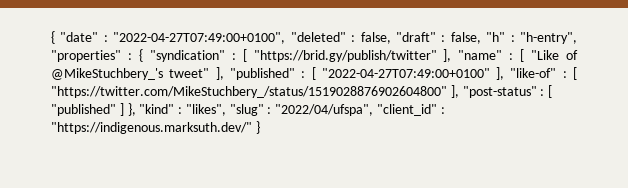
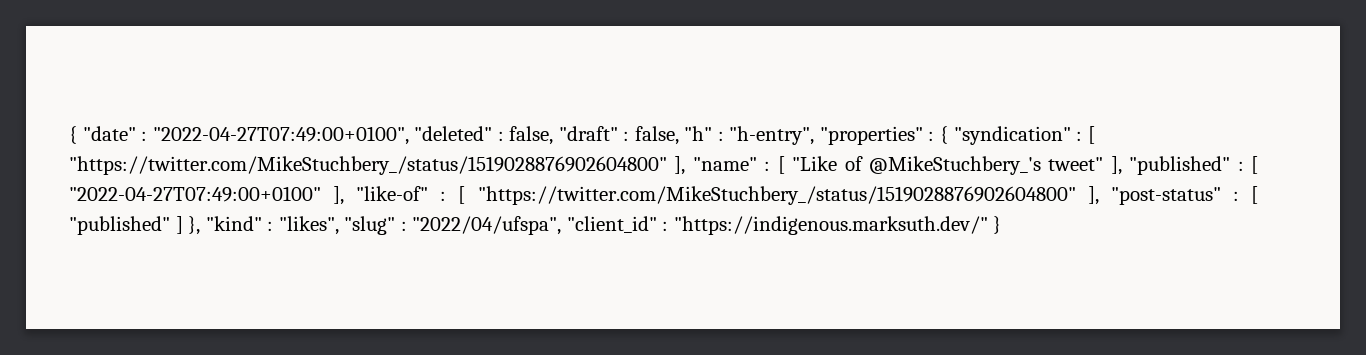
[253,50,437,62] "https://brid.gy/publish/twitter" -> [69,156,667,175] "https://twitter.com/MikeStuchbery_/status/1519028876902604800"

